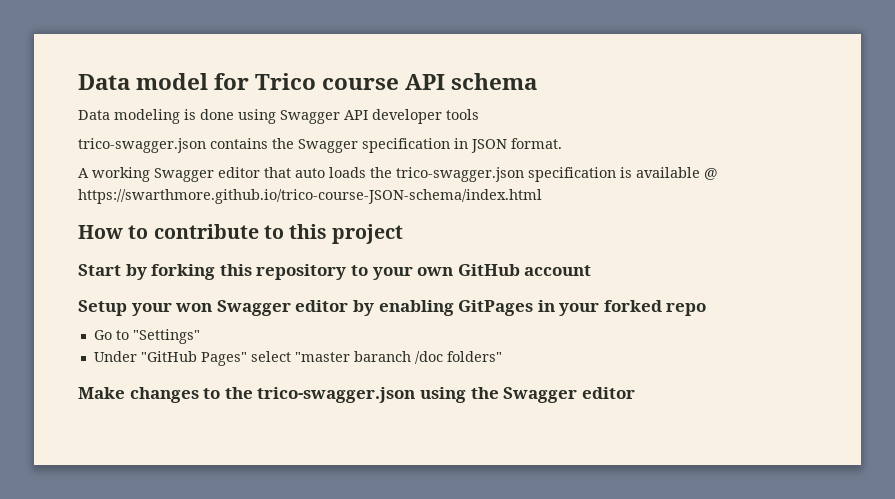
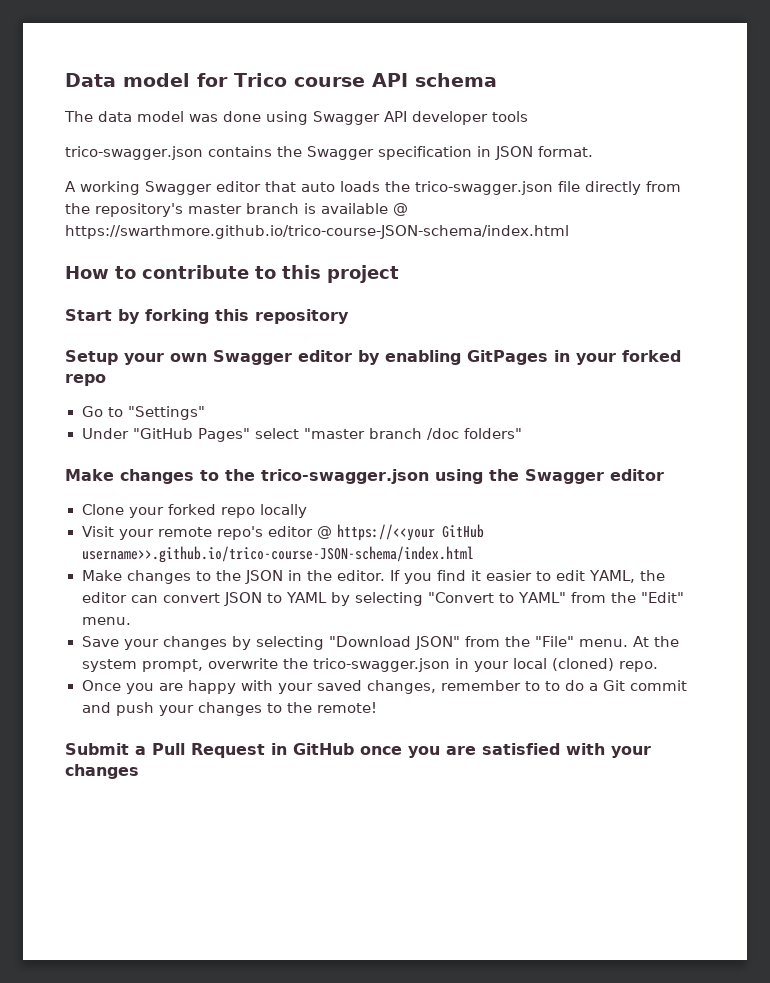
[78,109,196,124] Data modeling is -> [64,111,218,122] The data model was
[528,167,616,182] specification -> [557,181,681,195] [65,203,299,217] file directly from the repository's master branch
[350,264,592,280] to your own GitHub account -> (349, 316) none
[175,303,213,312] won -> [170,353,207,362] own
[353,351,411,362] baranch -> [368,428,422,439] branch
(635, 393) none -> [81,504,307,518] [81,524,484,541] [81,546,474,563] [81,570,666,584] [81,592,685,606] [81,617,131,625] [81,636,680,650] [81,658,659,672] [81,680,687,694] [81,702,377,716] [65,743,651,758] [65,764,139,779] // Clone your forked repo locally // Visit your remote repo's editor @ https://<<your GitHub username>>.github.io/trico-course-JSON-schema/index.html // Make changes to the JSON in the editor. If you find it easier to edit YAML, the editor can convert JSON to YAML by selecting "Convert to YAML" from the "Edit" menu. // Save your changes by selecting "Download JSON" from the "File" menu. At the system prompt, overwrite the trico-swagger.json in your local (cloned) repo. // Once you are happy with your saved changes, remember to to do a Git commit and push your changes to the remote! // Submit a Pull Request in GitHub once you are satisfied with your changes

